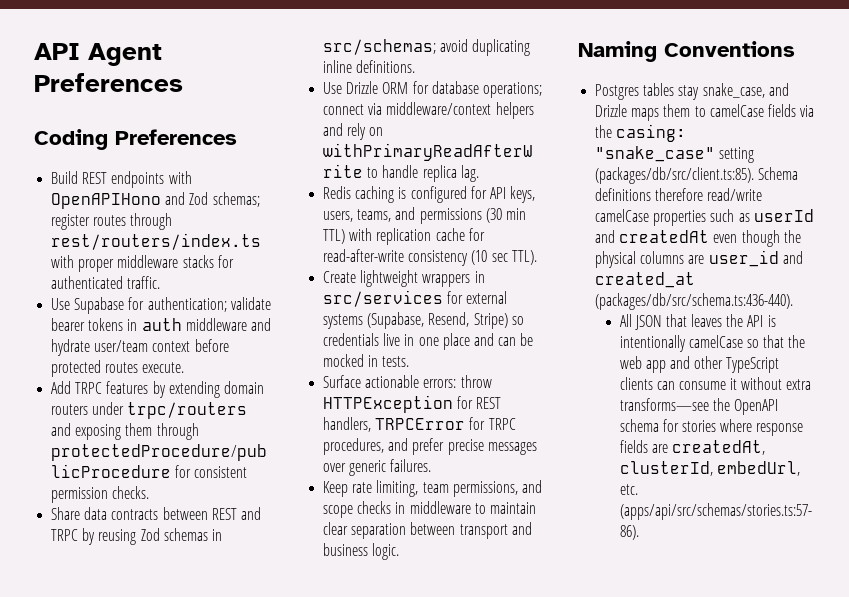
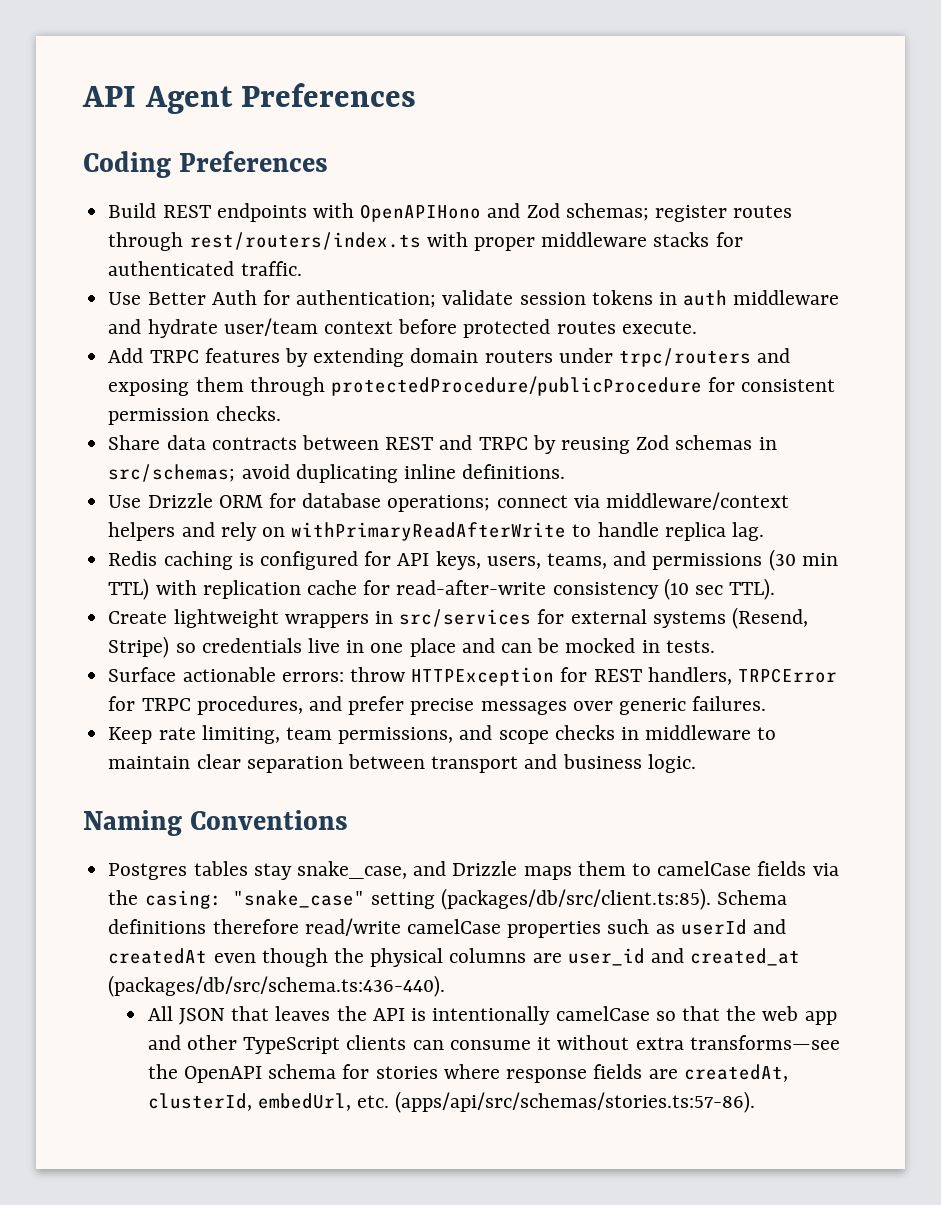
[74,297,125,314] Supabase -> [147,290,257,305] Better Auth
[51,318,86,331] bearer -> [519,292,586,305] session
[367,312,470,329] (Supabase, Resend, -> [731,607,808,629] (Resend,

